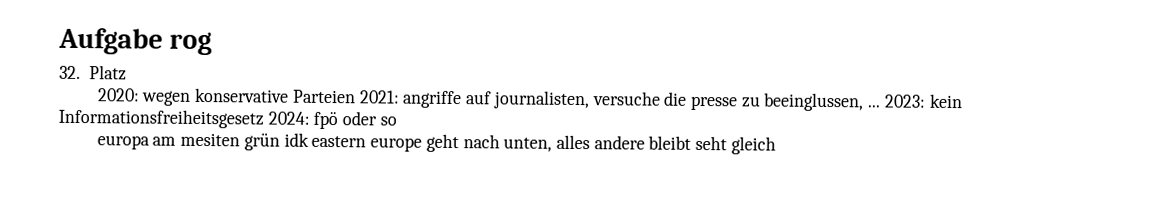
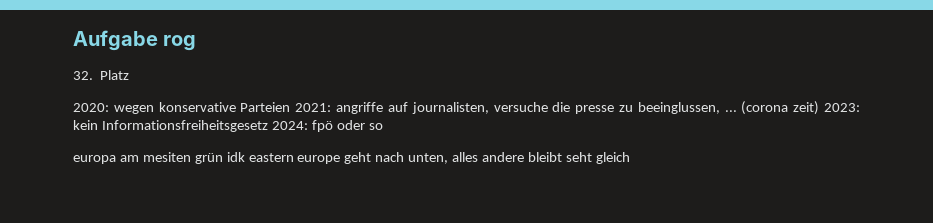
(881, 106) none -> [741,101,820,115] (corona zeit)

